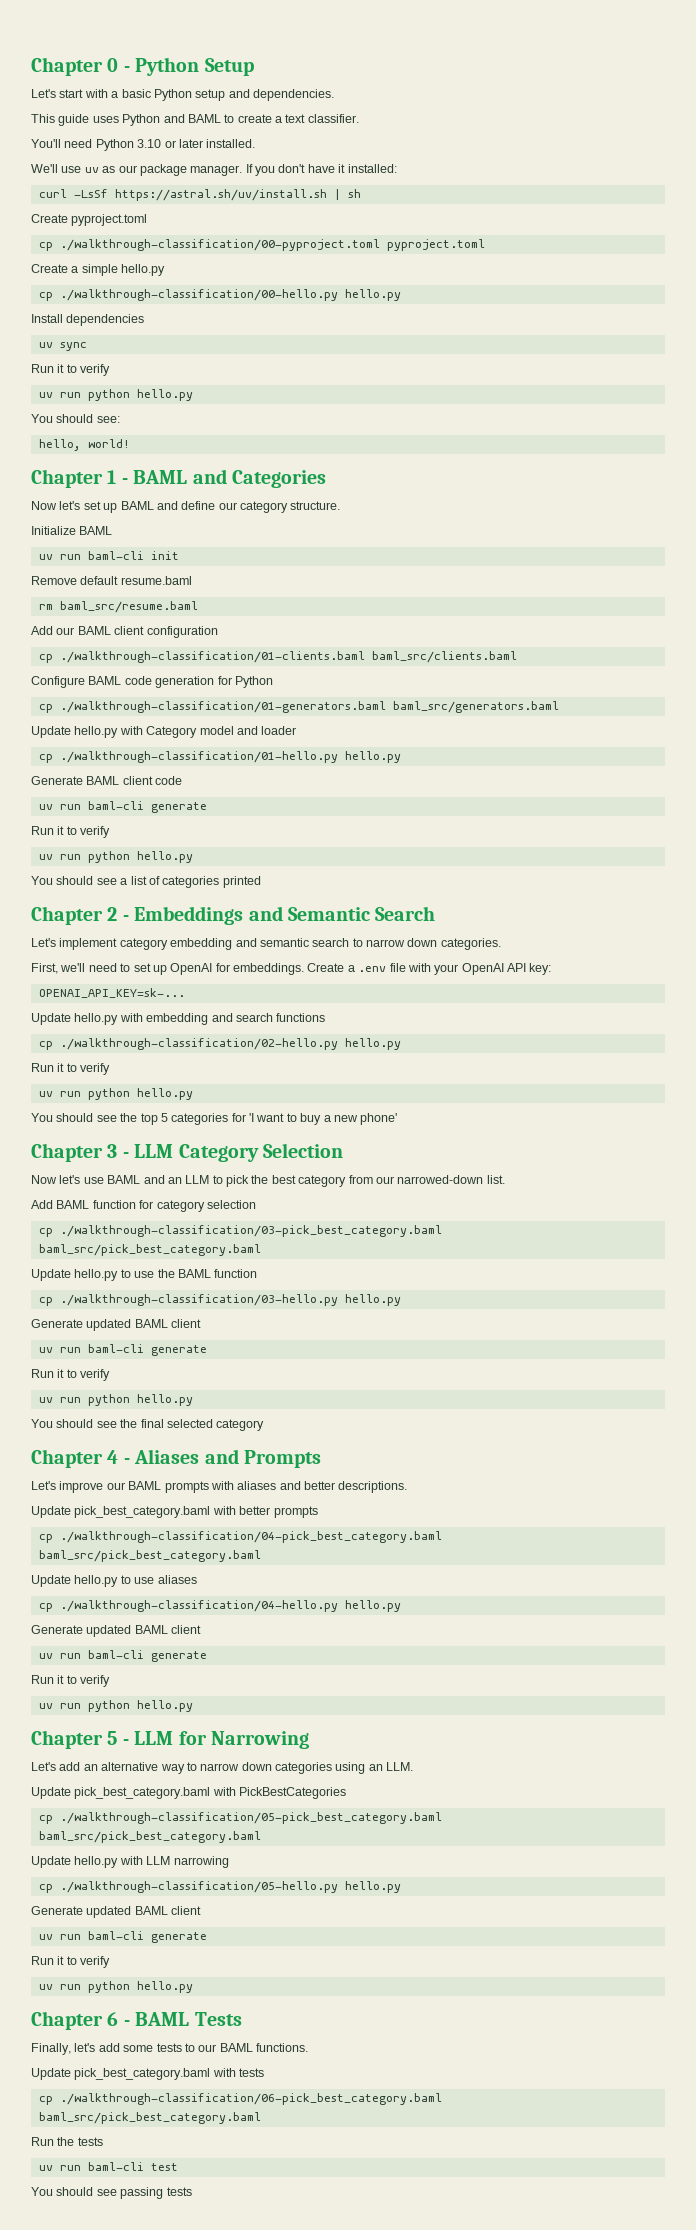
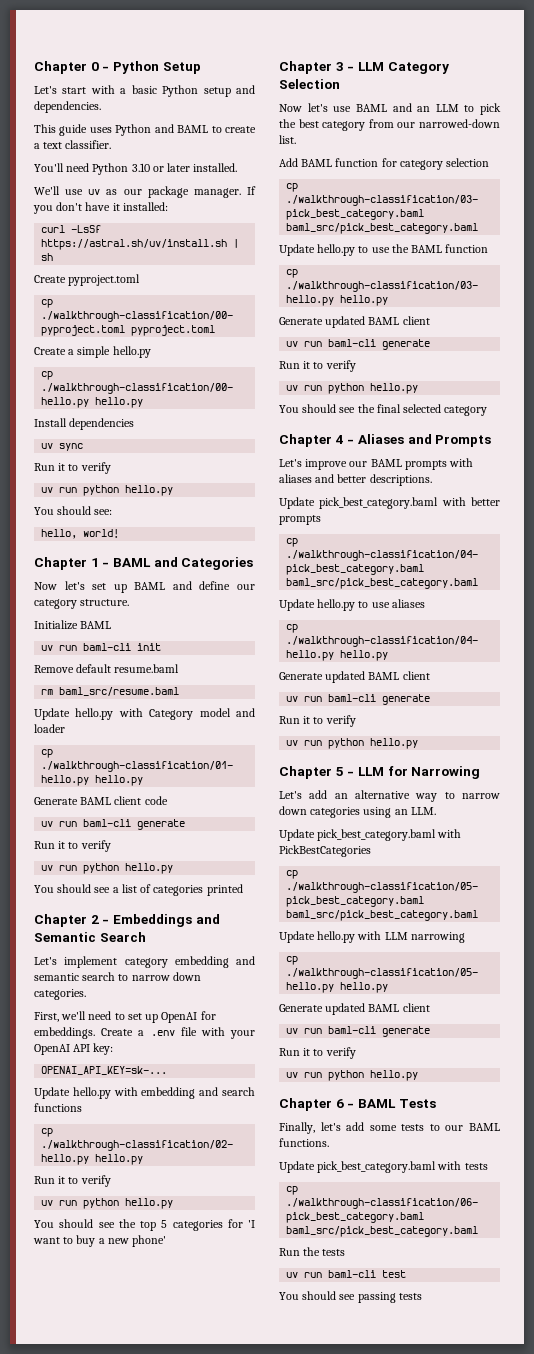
[31,626,218,638] [38,651,517,663] [31,676,273,688] [38,701,559,713] // Add our BAML client configuration // cp ./walkthrough-classification/01-clients.baml baml_src/clients.baml // Configure BAML code generation for Python // cp ./walkthrough-classification/01-generators.baml baml_src/generators.baml -> (180, 691) none

